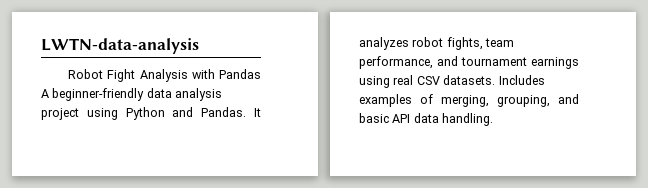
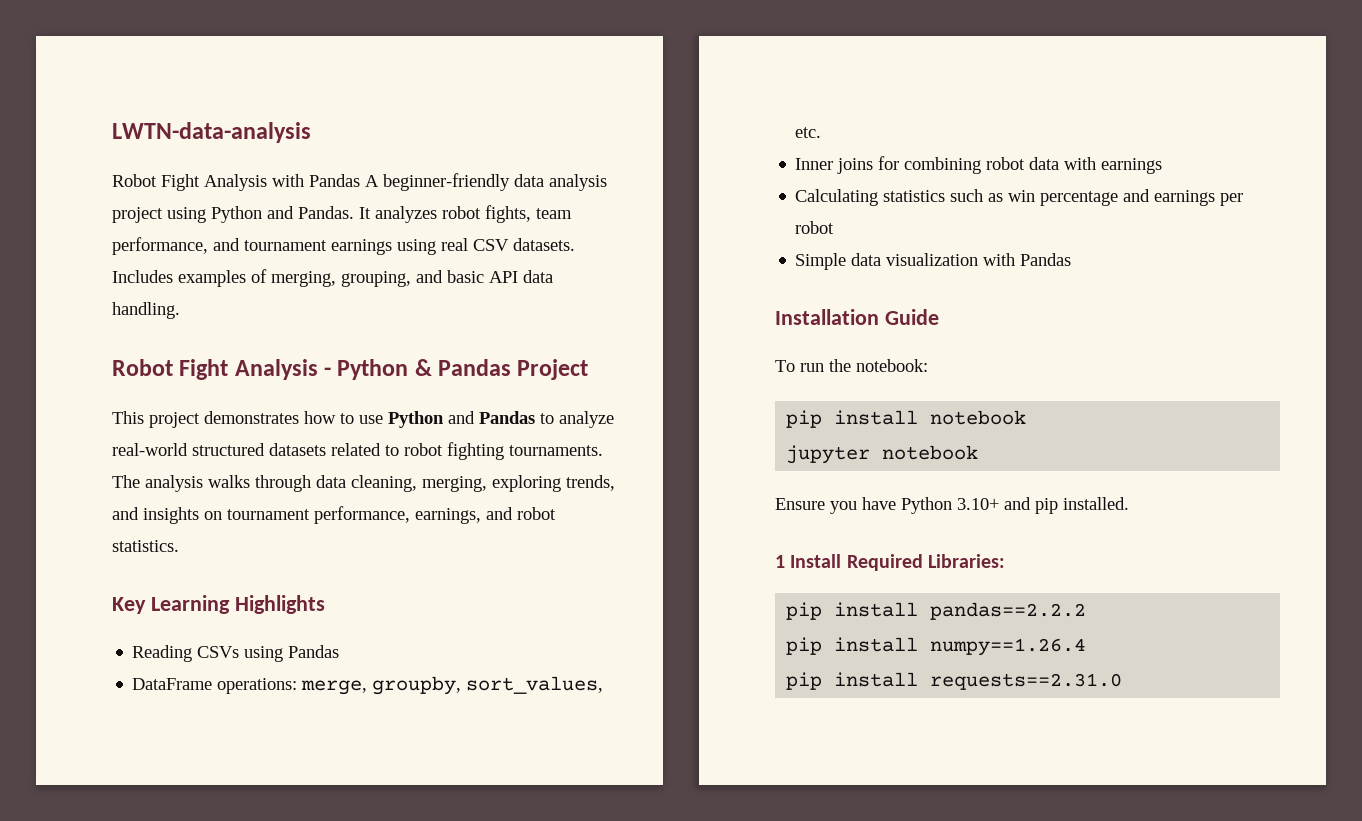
(494, 119) none -> [112,359,589,380] [112,411,614,428] [112,442,603,460] [112,475,615,492] [112,506,556,524] [112,540,179,552] [112,595,325,614] [132,645,340,662] [132,676,604,695] [795,127,822,138] [795,156,1163,174] [795,189,1244,206] [795,221,835,234] [795,253,1072,270] [775,309,939,325] [775,359,928,372] [786,410,1027,428] [786,445,979,464] [775,497,1129,514] [775,554,1006,571] [786,602,1087,620] [786,637,1087,656] [786,672,1123,690] // Robot Fight Analysis - Python & Pandas Project // This project demonstrates how to use Python and Pandas to analyze real-world structured datasets related to robot fighting tournaments. The analysis walks through data cleaning, merging, exploring trends, and insights on tournament performance, earnings, and robot statistics. // Key Learning Highlights // Reading CSVs using Pandas // DataFrame operations: merge, groupby, sort_values, etc. // Inner joins for combining robot data with earnings // Calculating statistics such as win percentage and earnings per robot // Simple data visualization with Pandas // Installation Guide // To run the notebook: // pip install notebook // jupyter notebook // Ensure you have Python 3.10+ and pip installed. // 1 Install Required Libraries: // pip install pandas==2.2.2 // pip install numpy==1.26.4 // pip install requests==2.31.0

